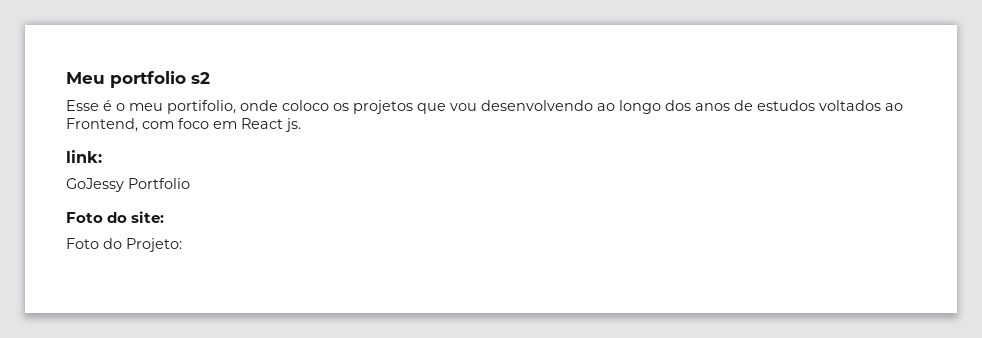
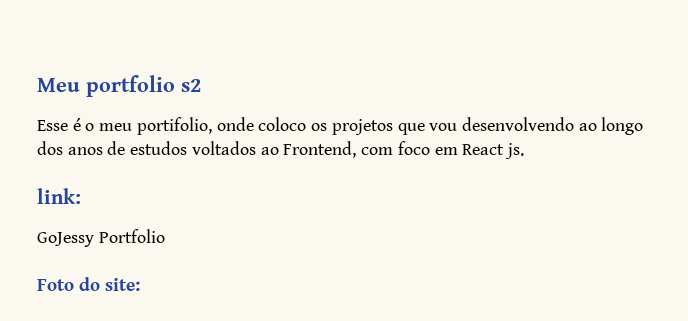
[66,238,182,252] // Foto do Projeto: -> (141, 284) none

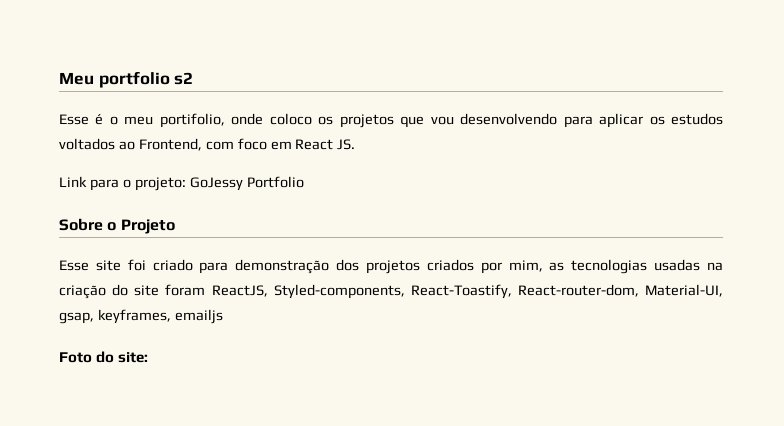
[578,117,644,135] [37,141,126,155] ao longo dos anos de -> [563,113,665,128] para aplicar os
[504,143,524,159] [37,188,81,204] [37,229,165,247] js. // link: // GoJessy Portfolio -> [337,139,356,150] [59,176,304,191] [59,218,175,234] [59,259,724,274] [59,284,723,299] [59,309,223,324] JS. // Link para o projeto: GoJessy Portfolio // Sobre o Projeto // Esse site foi criado para demonstração dos projetos criados por mim, as tecnologias usadas na criação do site foram ReactJS, Styled-components, React-Toastify, React-router-dom, Material-UI, gsap, keyframes, emailjs

